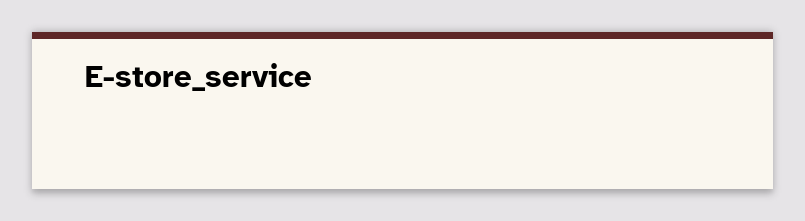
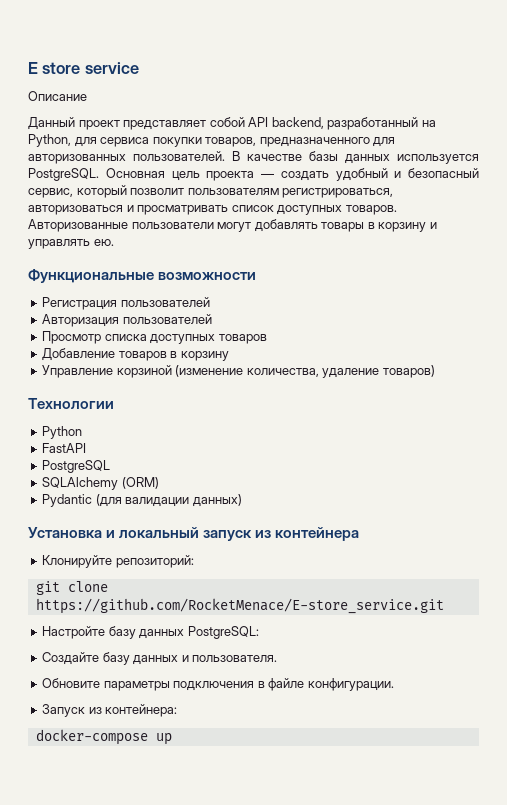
[85,63,312,91] E-store_service -> [28,62,139,74] [28,91,87,101] [28,117,436,130] [28,134,396,147] [28,151,479,164] [28,168,479,181] [28,185,394,198] [28,205,397,215] [28,219,437,232] [28,239,114,249] [28,269,257,283] [42,297,210,310] [42,314,212,327] [42,331,267,344] [42,348,229,361] [42,365,435,378] [28,398,114,409] [42,426,83,439] [42,443,87,453] [42,460,111,473] [42,477,159,490] [42,494,242,507] [28,527,360,541] [42,555,194,568] [35,581,108,595] [35,598,444,614] [42,626,259,639] [42,652,278,665] [42,678,394,691] [42,704,178,717] [35,729,172,745] E store service // Описание // Данный проект представляет собой API backend, разработанный на Python, для сервиса покупки товаров, предназначенного для авторизованных пользователей. В качестве базы данных используется PostgreSQL. Основная цель проекта — создать удобный и безопасный сервис, который позволит пользователям регистрироваться, авторизоваться и просматривать список доступных товаров. Авторизованные пользователи могут добавлять товары в корзину и управлять ею. // Функциональные возможности // Регистрация пользователей // Авторизация пользователей // Просмотр списка доступных товаров // Добавление товаров в корзину // Управление корзиной (изменение количества, удаление товаров) // Технологии // Python // FastAPI // PostgreSQL // SQLAlchemy (ORM) // Pydantic (для валидации данных) // Установка и локальный запуск из контейнера // Клонируйте репозиторий: // git clone https://github.com/RocketMenace/E-store_service.git // Настройте базу данных PostgreSQL: // Создайте базу данных и пользователя. // Обновите параметры подключения в файле конфигурации. // Запуск из контейнера: // docker-compose up

